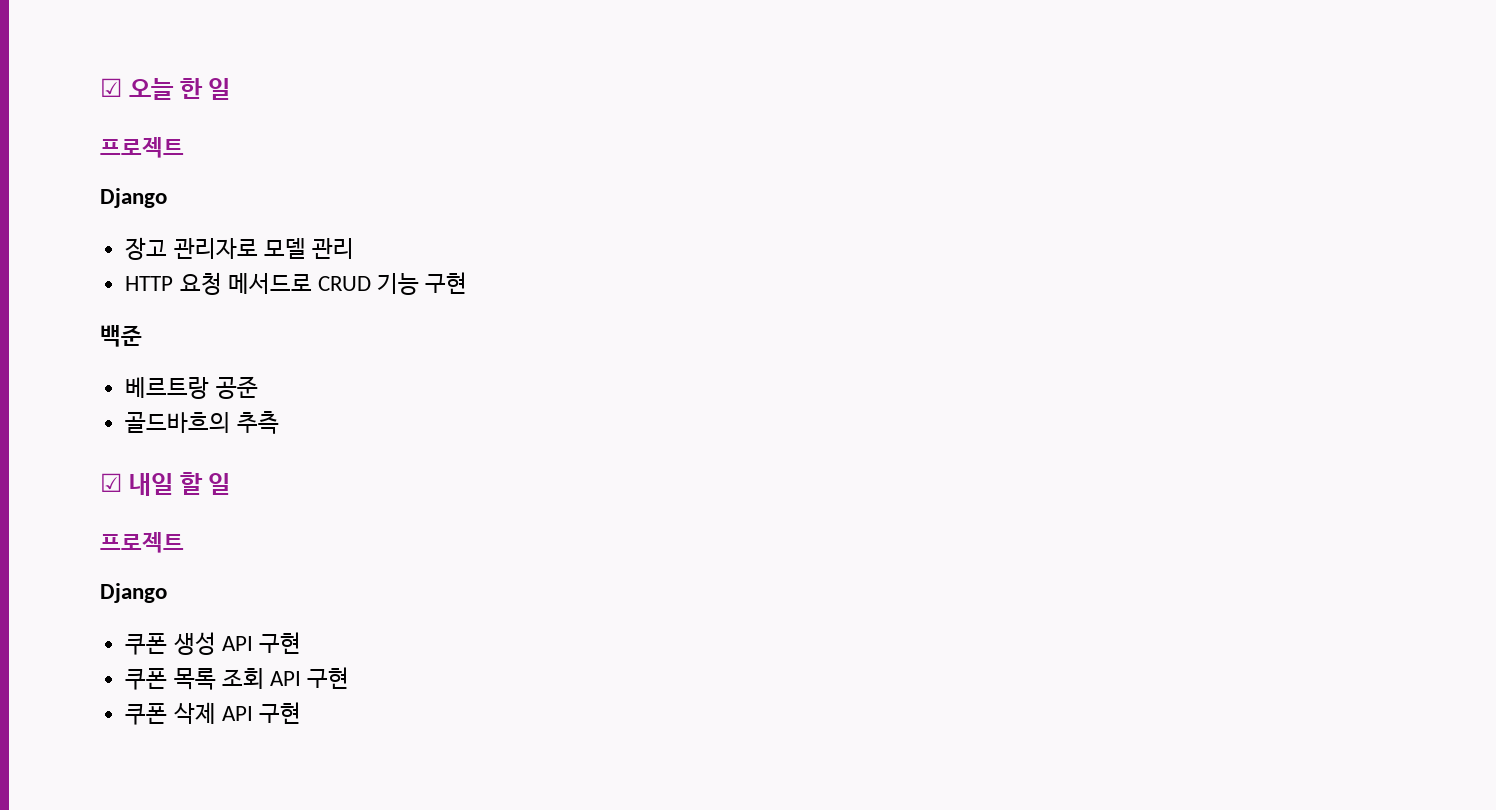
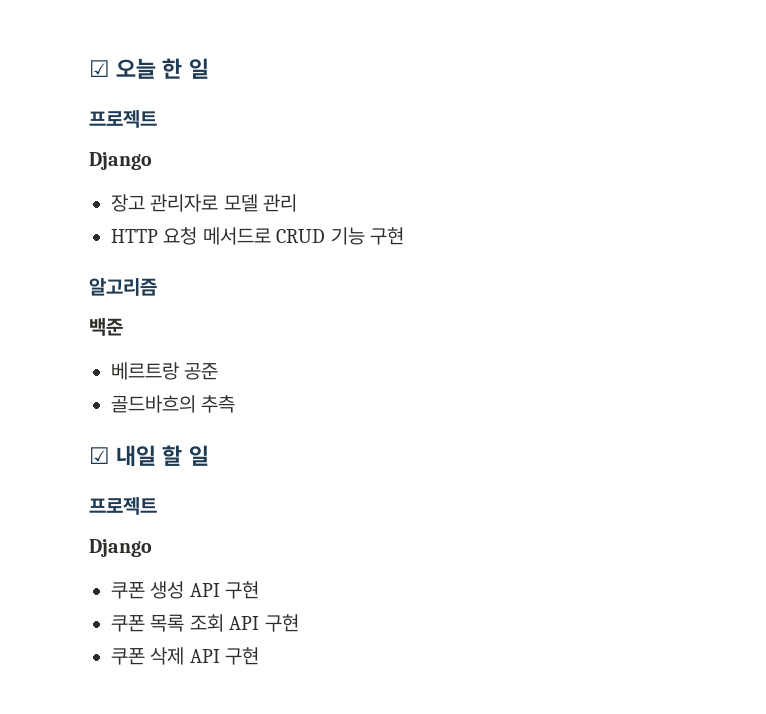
(468, 283) none -> [89,278,157,296] // 알고리즘

